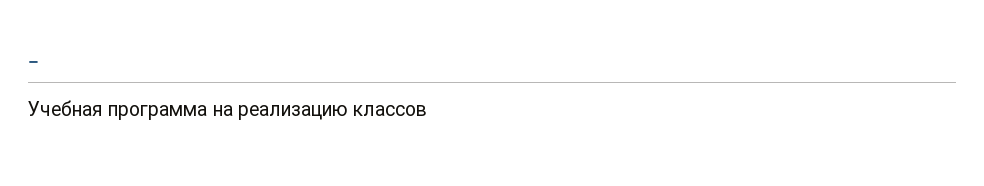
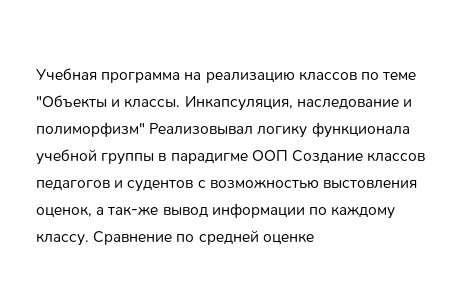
[28,61,39,70] - // -> (36, 74) none
(428, 110) none -> [360,72,417,80] [36,95,412,111] [36,122,410,138] [36,149,426,165] [36,179,417,192] [36,203,396,219] [36,230,314,246] по теме "Объекты и классы. Инкапсуляция, наследование и полиморфизм" Реализовывал логику функционала учебной группы в парадигме ООП Создание классов педагогов и судентов с возможностью выстовления оценок, а так-же вывод информации по каждому классу. Сравнение по средней оценке

